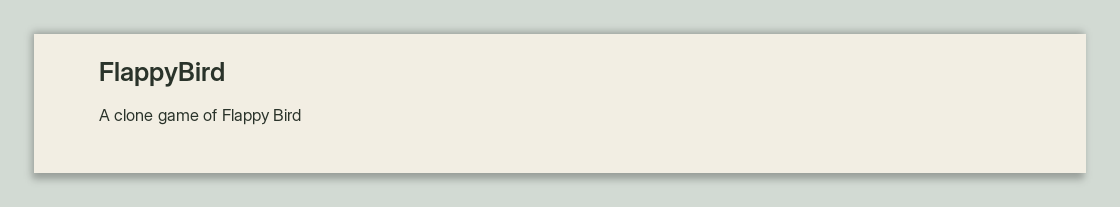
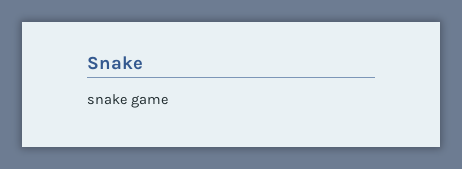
[99,62,225,87] [99,109,302,125] FlappyBird // A clone game of Flappy Bird -> [87,56,143,70] [87,94,168,108] Snake // snake game

